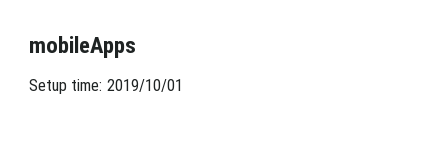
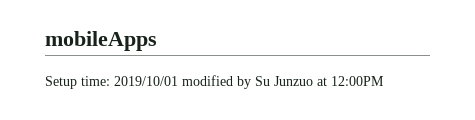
(183, 85) none -> [182,75,384,89] modified by Su Junzuo at 12:00PM

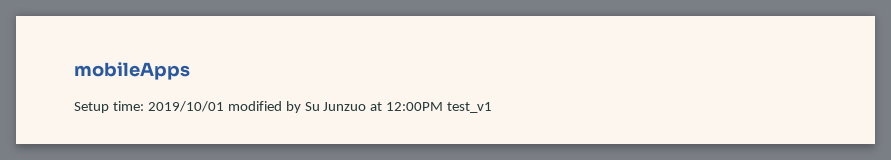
(384, 81) none -> [447,102,493,113] test_v1

